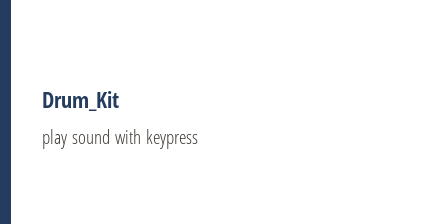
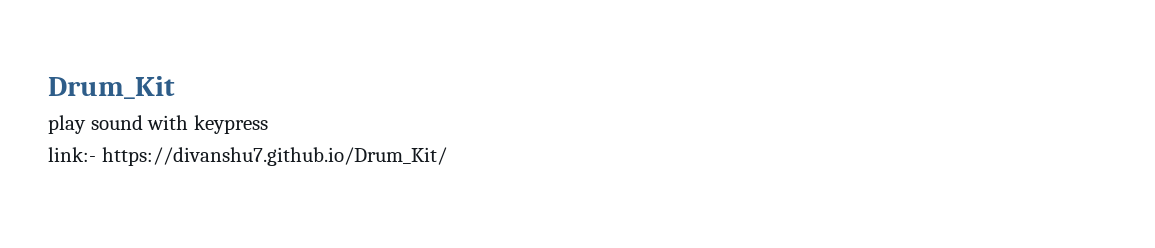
(198, 139) none -> [48,147,447,166] // link:- https://divanshu7.github.io/Drum_Kit/

